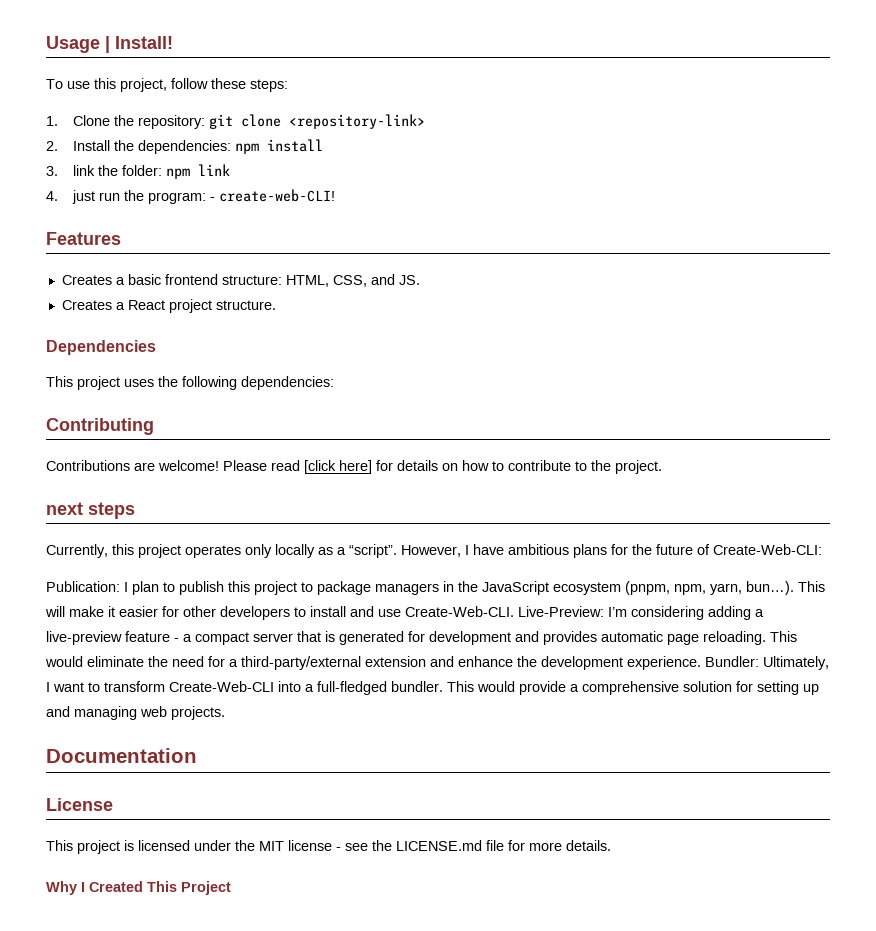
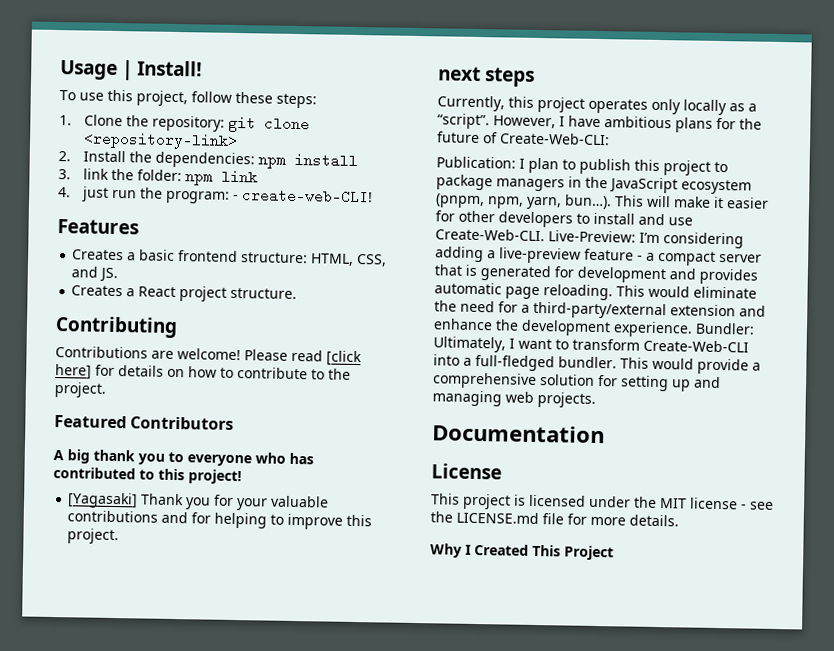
[46,340,156,355] [46,376,334,390] // Dependencies // This project uses the following dependencies: -> (298, 293) none
(662, 467) none -> [54,415,235,430] [53,449,314,467] [53,466,242,485] [67,492,330,511] [67,510,373,530] [67,528,120,545] // Featured Contributors // A big thank you to everyone who has contributed to this project! // [Yagasaki] Thank you for your valuable contributions and for helping to improve this project.

